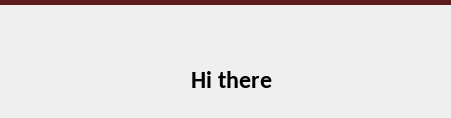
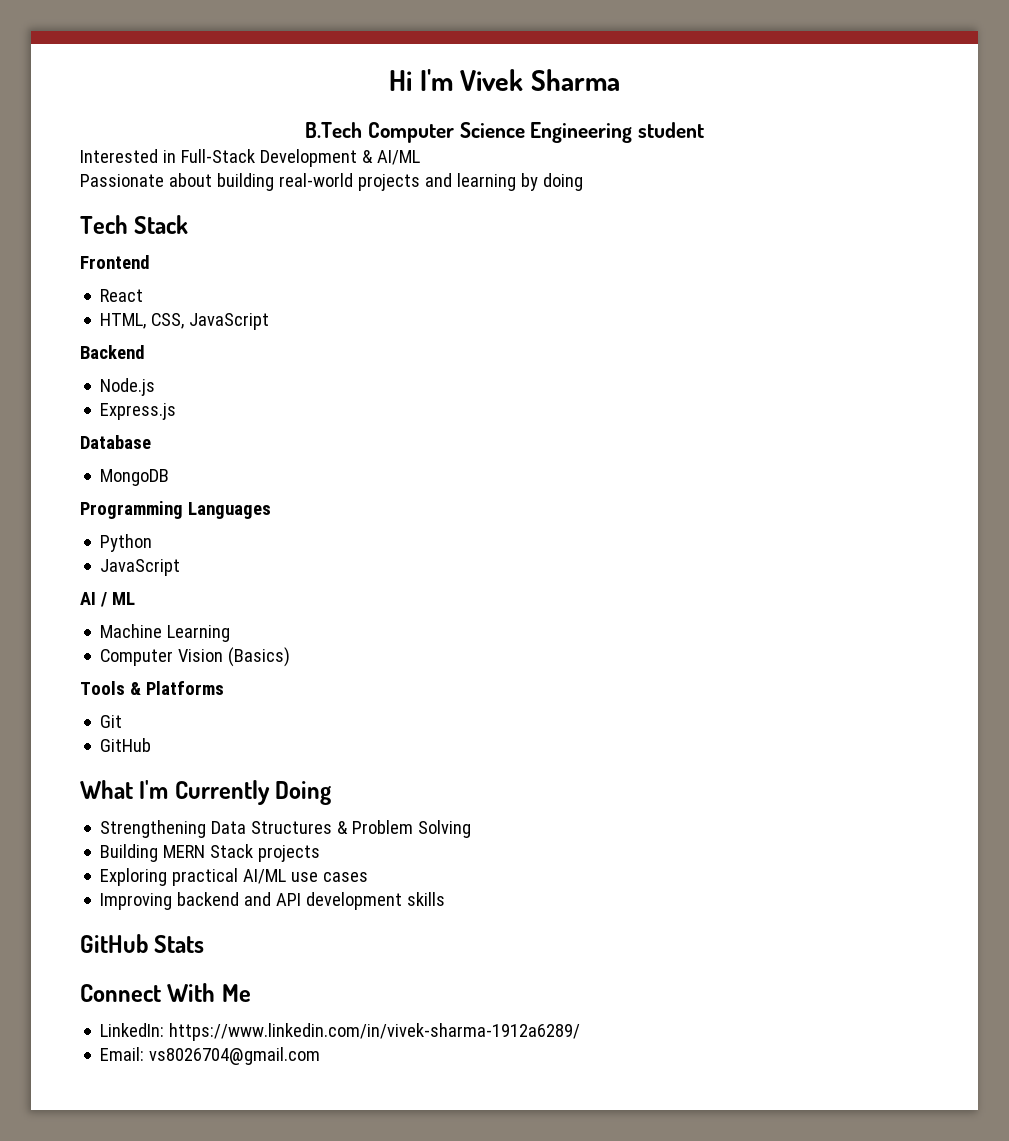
[218,71,273,88] there -> [419,69,620,91] [305,122,704,143] [80,149,420,167] [80,173,583,191] [80,215,189,234] [80,255,150,269] [100,289,144,302] [100,313,270,330] [80,345,145,359] [100,378,156,396] [100,403,177,420] [80,435,151,449] [100,469,170,486] [80,501,271,519] [100,534,153,552] [100,559,181,576] [80,592,135,607] [100,624,231,642] [100,647,291,667] [80,681,224,695] [100,715,123,728] [100,738,152,752] [80,780,332,805] [100,820,472,838] [100,844,321,862] [100,868,369,886] [100,892,446,910] [80,934,205,953] [80,983,251,1002] [100,1023,581,1041] [100,1047,321,1065] I'm Vivek Sharma // B.Tech Computer Science Engineering student // Interested in Full-Stack Development & AI/ML // Passionate about building real-world projects and learning by doing // Tech Stack // Frontend // React // HTML, CSS, JavaScript // Backend // Node.js // Express.js // Database // MongoDB // Programming Languages // Python // JavaScript // AI / ML // Machine Learning // Computer Vision (Basics) // Tools & Platforms // Git // GitHub // What I'm Currently Doing // Strengthening Data Structures & Problem Solving // Building MERN Stack projects // Exploring practical AI/ML use cases // Improving backend and API development skills // GitHub Stats // Connect With Me // LinkedIn: https://www.linkedin.com/in/vivek-sharma-1912a6289/ // Email: vs8026704@gmail.com

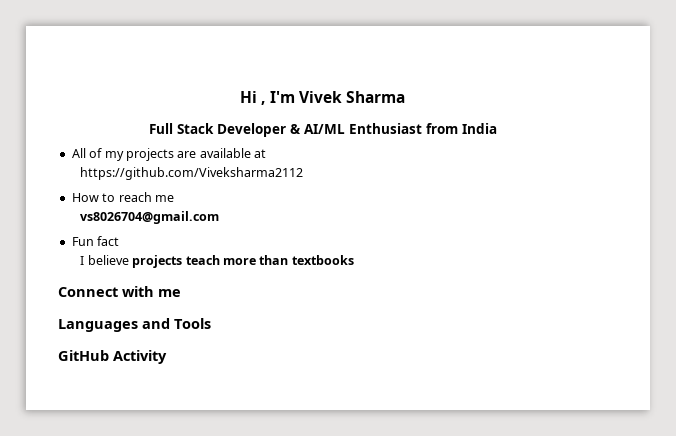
(413, 80) none -> [261,101,266,105] ,
[305,122,704,143] [80,149,420,167] [80,173,583,191] [80,215,189,234] [80,255,150,269] [100,289,144,302] [100,313,270,330] [80,345,145,359] [100,378,156,396] [100,403,177,420] [80,435,151,449] [100,469,170,486] [80,501,271,519] [100,534,153,552] [100,559,181,576] [80,592,135,607] [100,624,231,642] [100,647,291,667] [80,681,224,695] [100,715,123,728] [100,738,152,752] [80,780,332,805] [100,820,472,838] [100,844,321,862] [100,868,369,886] [100,892,446,910] [80,934,205,953] [80,983,251,1002] [100,1023,581,1041] [100,1047,321,1065] B.Tech Computer Science Engineering student // Interested in Full-Stack Development & AI/ML // Passionate about building real-world projects and learning by doing // Tech Stack // Frontend // React // HTML, CSS, JavaScript // Backend // Node.js // Express.js // Database // MongoDB // Programming Languages // Python // JavaScript // AI / ML // Machine Learning // Computer Vision (Basics) // Tools & Platforms // Git // GitHub // What I'm Currently Doing // Strengthening Data Structures & Problem Solving // Building MERN Stack projects // Exploring practical AI/ML use cases // Improving backend and API development skills // GitHub Stats // Connect With Me // LinkedIn: https://www.linkedin.com/in/vivek-sharma-1912a6289/ // Email: vs8026704@gmail.com -> [148,123,497,137] [71,148,266,161] [80,167,304,180] [71,192,174,202] [80,211,220,224] [71,236,120,246] [80,255,354,268] [58,286,181,297] [58,318,211,332] [58,350,167,364] Full Stack Developer & AI/ML Enthusiast from India // All of my projects are available at // https://github.com/Viveksharma2112 // How to reach me // vs8026704@gmail.com // Fun fact // I believe projects teach more than textbooks // Connect with me // Languages and Tools // GitHub Activity

